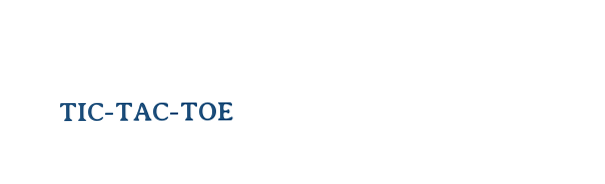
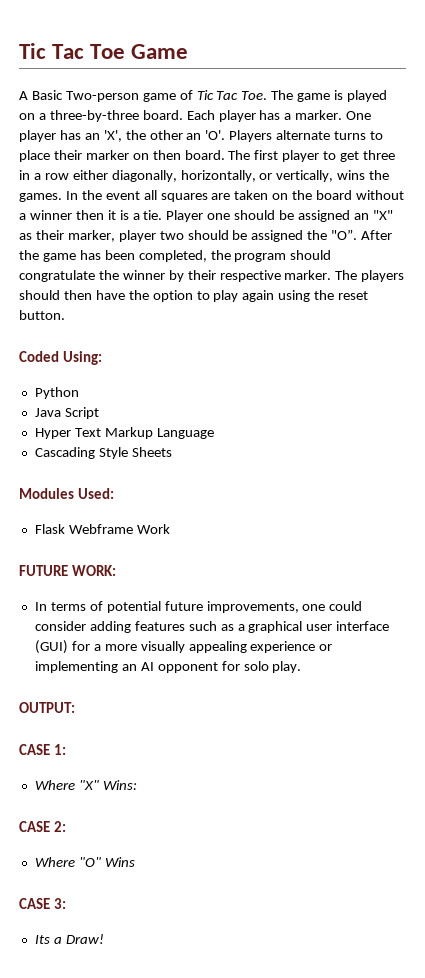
[59,102,235,122] TIC-TAC-TOE -> [19,43,189,59] [19,90,388,102] [19,110,372,122] [19,130,384,142] [19,150,396,162] [19,170,390,182] [19,190,405,202] [19,210,393,222] [19,229,393,242] [19,250,332,262] [19,270,405,282] [19,290,369,302] [19,310,65,320] [19,351,102,365] [34,387,79,399] [34,407,99,419] [34,427,214,439] [34,447,172,459] [19,488,114,499] [34,524,170,534] [19,565,116,576] [34,601,363,613] [34,621,390,633] [34,640,333,654] [34,661,302,673] [19,702,75,713] [19,744,66,755] [34,780,137,790] [19,821,66,832] [34,857,135,867] [19,898,66,909] [34,934,104,944] Tic Tac Toe Game // A Basic Two-person game of Tic Tac Toe. The game is played on a three-by-three board. Each player has a marker. One player has an 'X', the other an 'O'. Players alternate turns to place their marker on then board. The first player to get three in a row either diagonally, horizontally, or vertically, wins the games. In the event all squares are taken on the board without a winner then it is a tie. Player one should be assigned an "X" as their marker, player two should be assigned the "O”. After the game has been completed, the program should congratulate the winner by their respective marker. The players should then have the option to play again using the reset button. // Coded Using: // Python // Java Script // Hyper Text Markup Language // Cascading Style Sheets // Modules Used: // Flask Webframe Work // FUTURE WORK: // In terms of potential future improvements, one could consider adding features such as a graphical user interface (GUI) for a more visually appealing experience or implementing an AI opponent for solo play. // OUTPUT: // CASE 1: // Where "X" Wins: // CASE 2: // Where "O" Wins // CASE 3: // Its a Draw!

